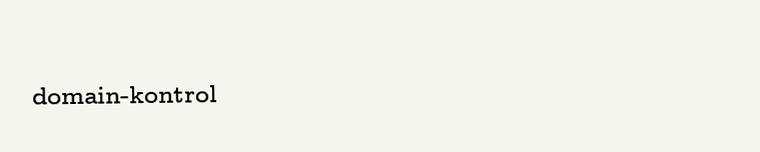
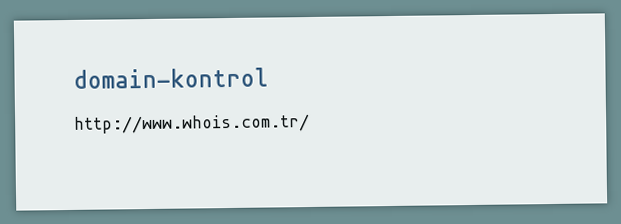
(218, 95) none -> [74,114,310,134] // http://www.whois.com.tr/

